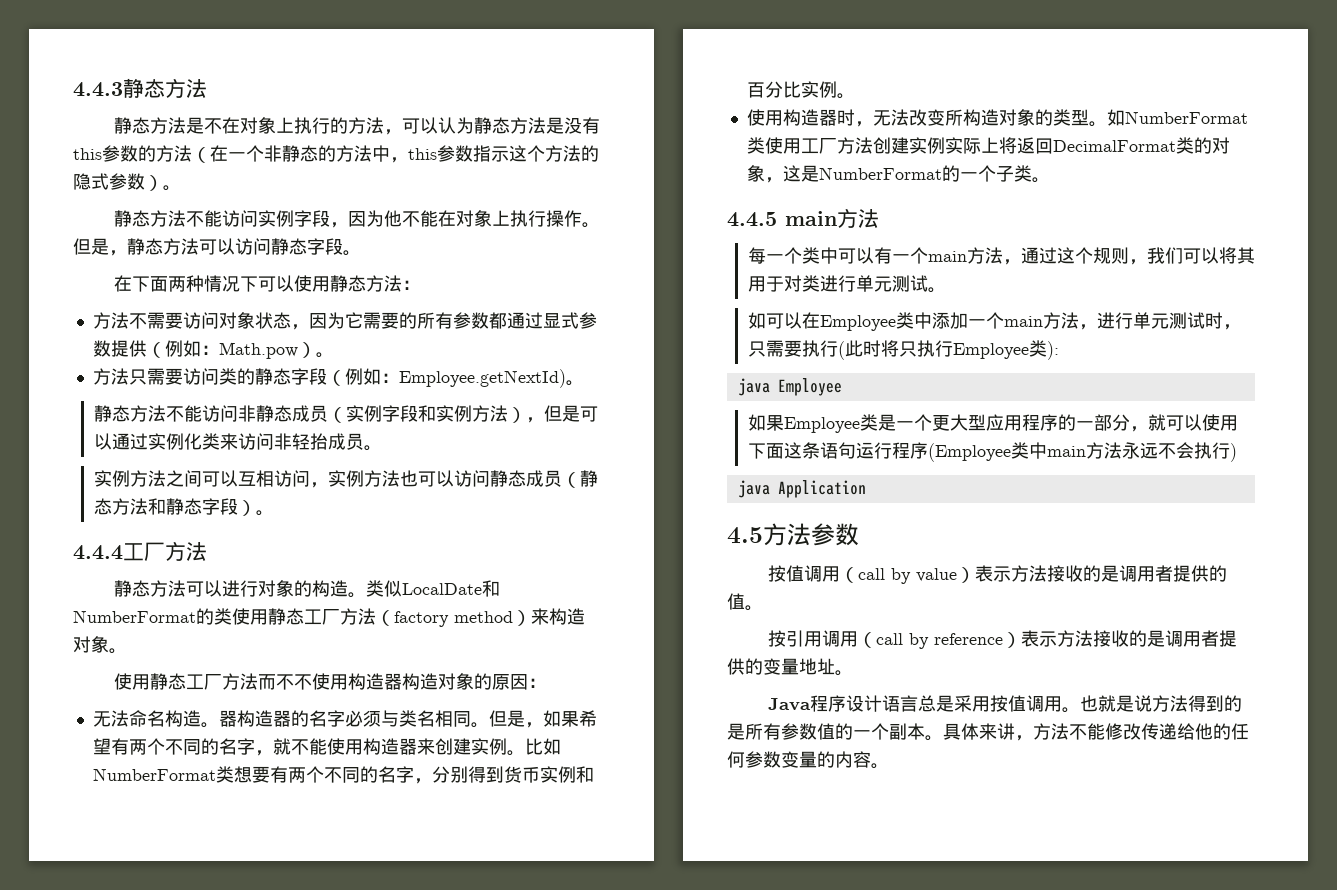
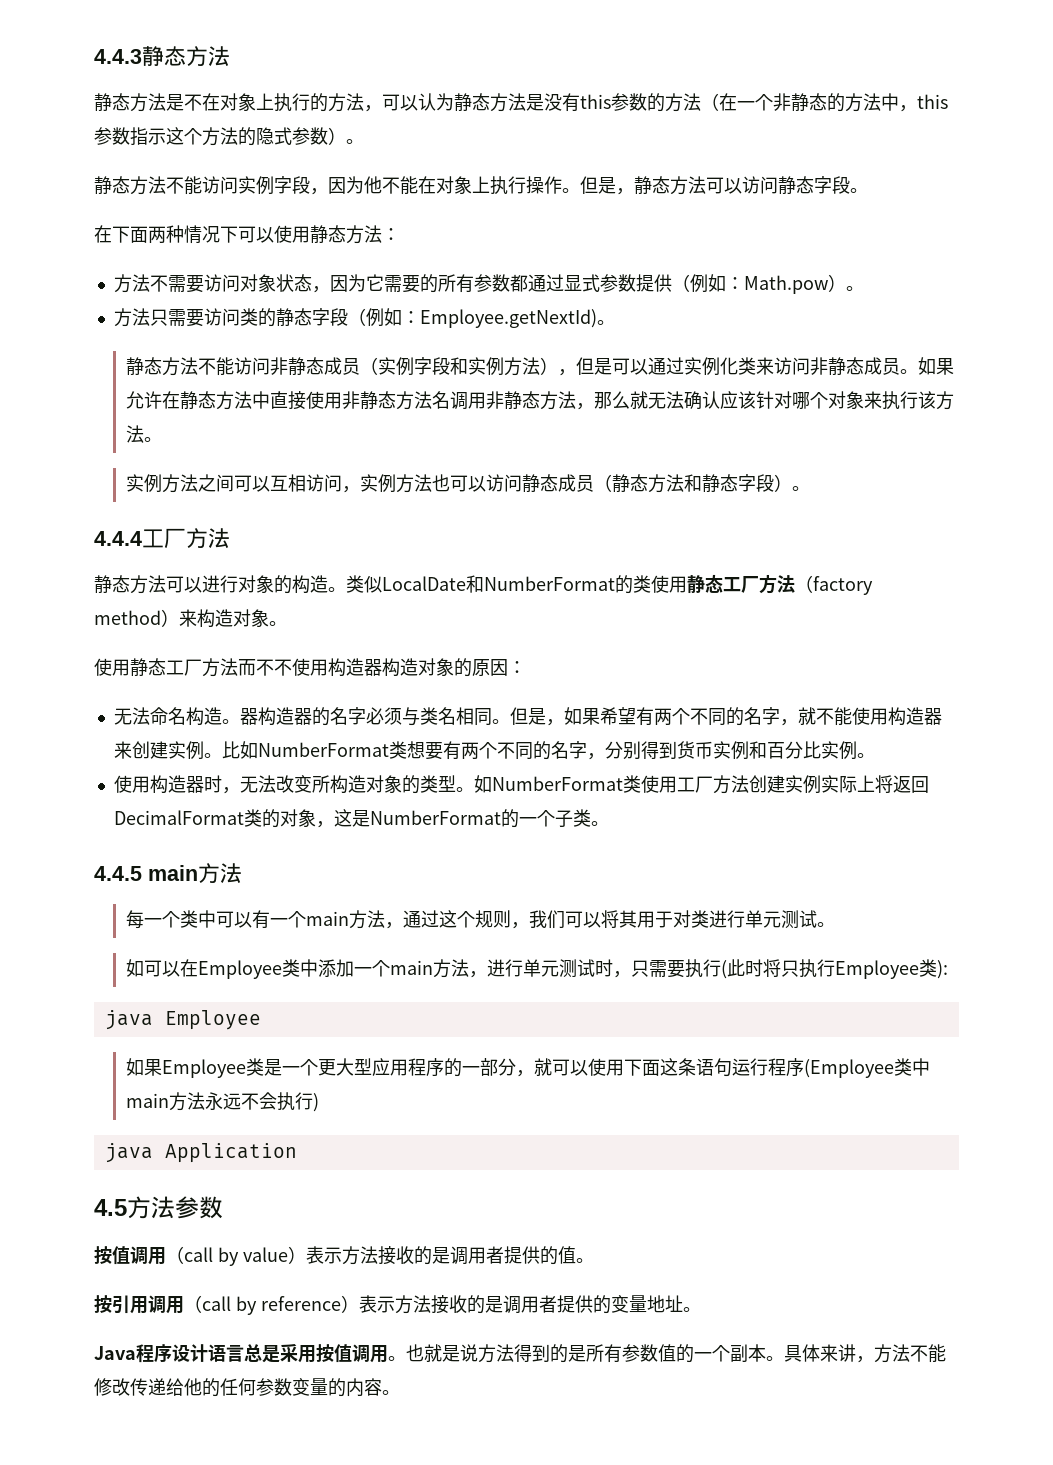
[291,433,328,450] 轻抬 -> [827,357,864,375] 静态
(382, 448) none -> [917,357,954,375] [125,391,954,410] [125,425,162,443] 如果允许在静态方法中直接使用非静态方法名调用非静态方法，那么就无法确认应该针对哪个对象来执行该方法。

